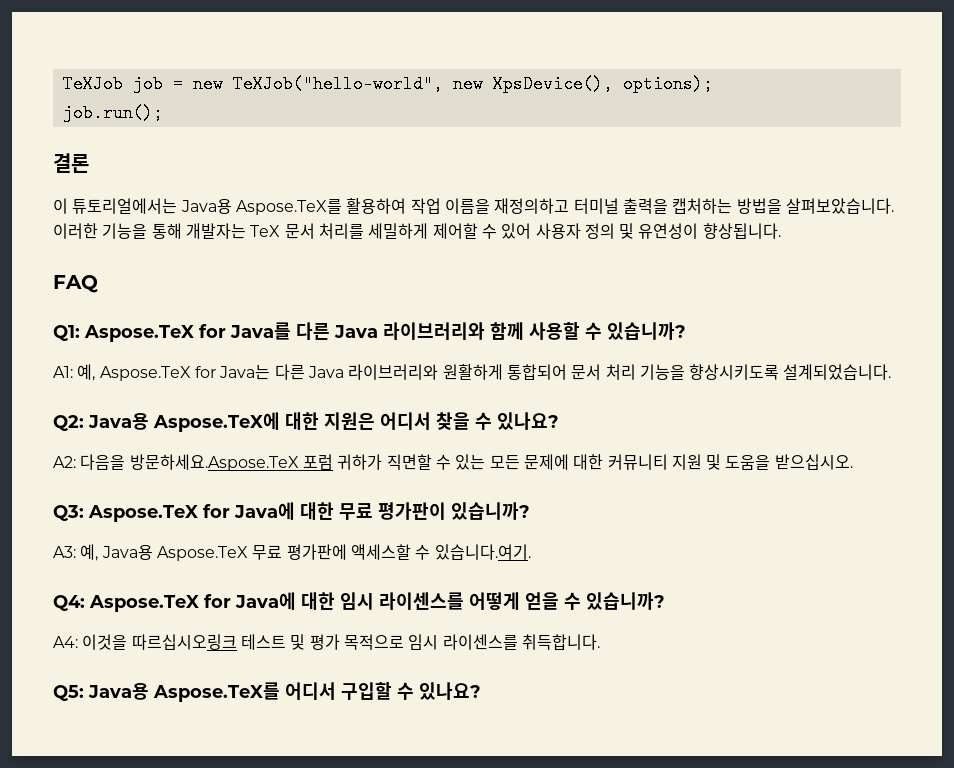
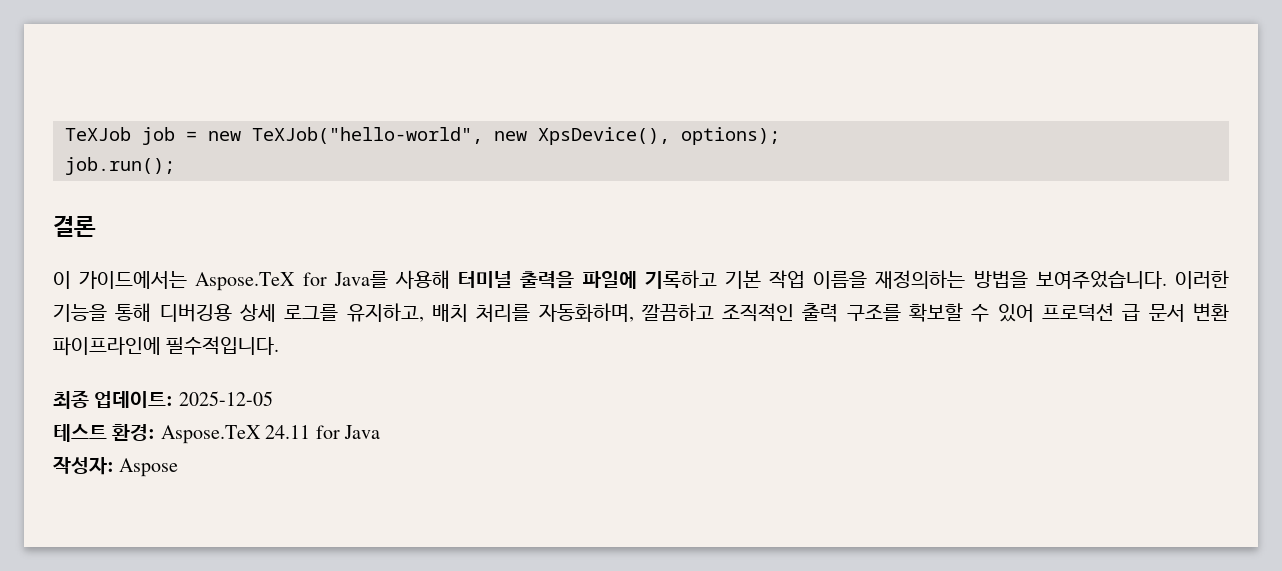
[72,198,894,215] [53,223,781,239] [53,275,98,293] [53,322,686,342] [53,364,892,381] [53,412,559,432] [53,454,853,471] [53,502,530,522] [53,544,531,561] [53,592,665,612] [53,634,600,650] [53,682,481,702] 튜토리얼에서는 Java용 Aspose.TeX를 활용하여 작업 이름을 재정의하고 터미널 출력을 캡처하는 방법을 살펴보았습니다. 이러한 기능을 통해 개발자는 TeX 문서 처리를 세밀하게 제어할 수 있어 사용자 정의 및 유연성이 향상됩니다. // FAQ // Q1: Aspose.TeX for Java를 다른 Java 라이브러리와 함께 사용할 수 있습니까? // A1: 예, Aspose.TeX for Java는 다른 Java 라이브러리와 원활하게 통합되어 문서 처리 기능을 향상시키도록 설계되었습니다. // Q2: Java용 Aspose.TeX에 대한 지원은 어디서 찾을 수 있나요? // A2: 다음을 방문하세요.Aspose.TeX 포럼 귀하가 직면할 수 있는 모든 문제에 대한 커뮤니티 지원 및 도움을 받으십시오. // Q3: Aspose.TeX for Java에 대한 무료 평가판이 있습니까? // A3: 예, Java용 Aspose.TeX 무료 평가판에 액세스할 수 있습니다.여기. // Q4: Aspose.TeX for Java에 대한 임시 라이센스를 어떻게 얻을 수 있습니까? // A4: 이것을 따르십시오링크 테스트 및 평가 목적으로 임시 라이센스를 취득합니다. // Q5: Java용 Aspose.TeX를 어디서 구입할 수 있나요? -> [79,270,1229,291] [53,303,1229,322] [53,336,280,356] [53,390,273,409] [53,424,380,444] [53,456,179,477] 가이드에서는 Aspose.TeX for Java를 사용해 터미널 출력을 파일에 기록하고 기본 작업 이름을 재정의하는 방법을 보여주었습니다. 이러한 기능을 통해 디버깅용 상세 로그를 유지하고, 배치 처리를 자동화하며, 깔끔하고 조직적인 출력 구조를 확보할 수 있어 프로덕션 급 문서 변환 파이프라인에 필수적입니다. // 최종 업데이트: 2025-12-05 // 테스트 환경: Aspose.TeX 24.11 for Java // 작성자: Aspose

